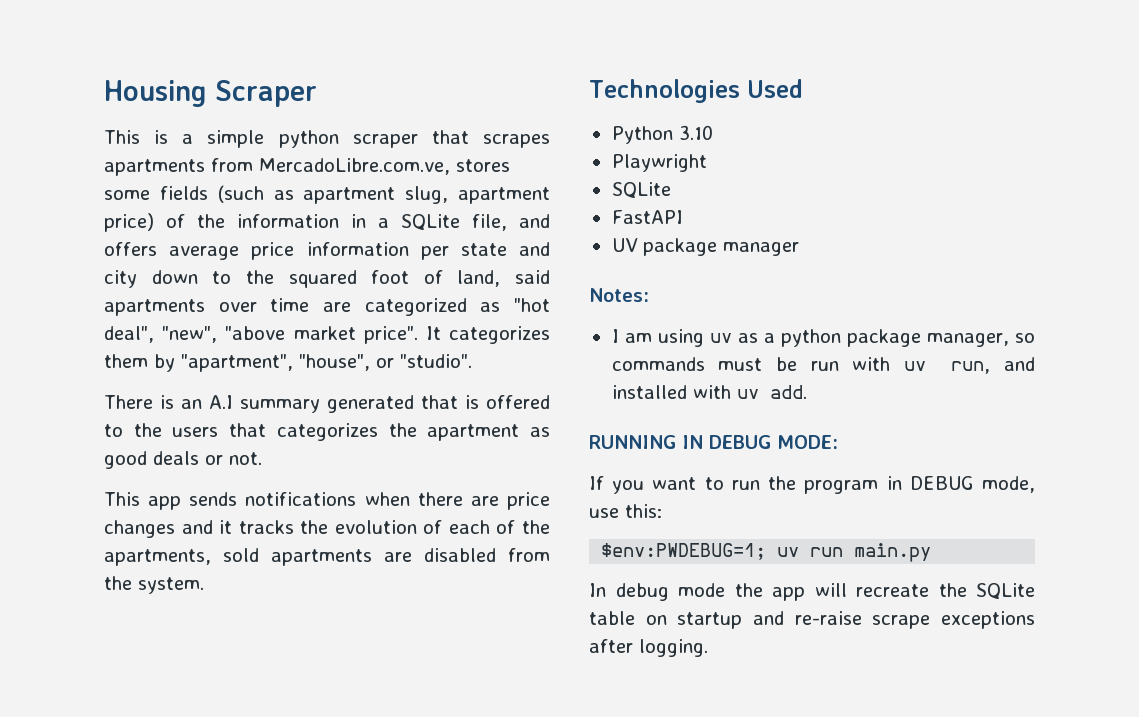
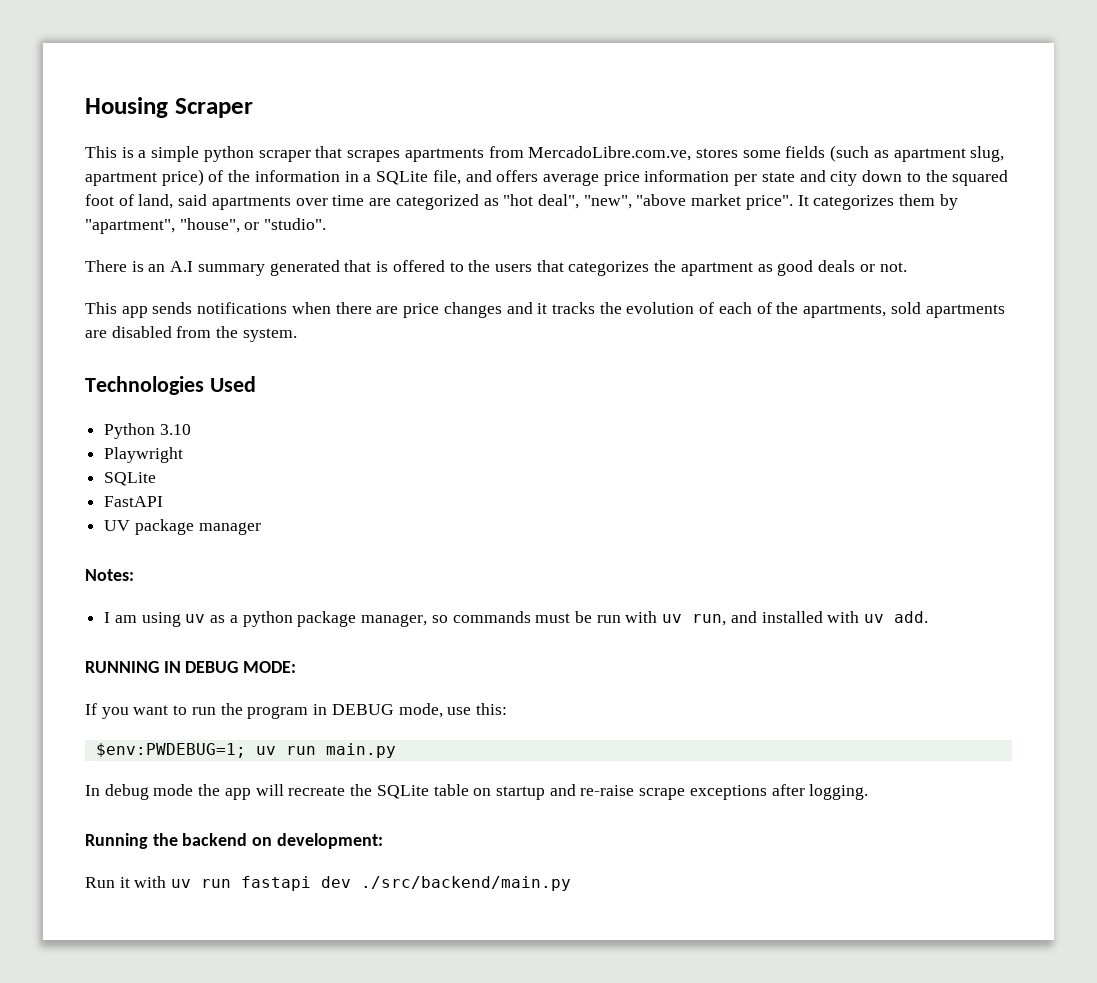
(708, 648) none -> [85,833,383,849] [85,876,572,891] // Running the backend on development: // Run it with uv run fastapi dev ./src/backend/main.py

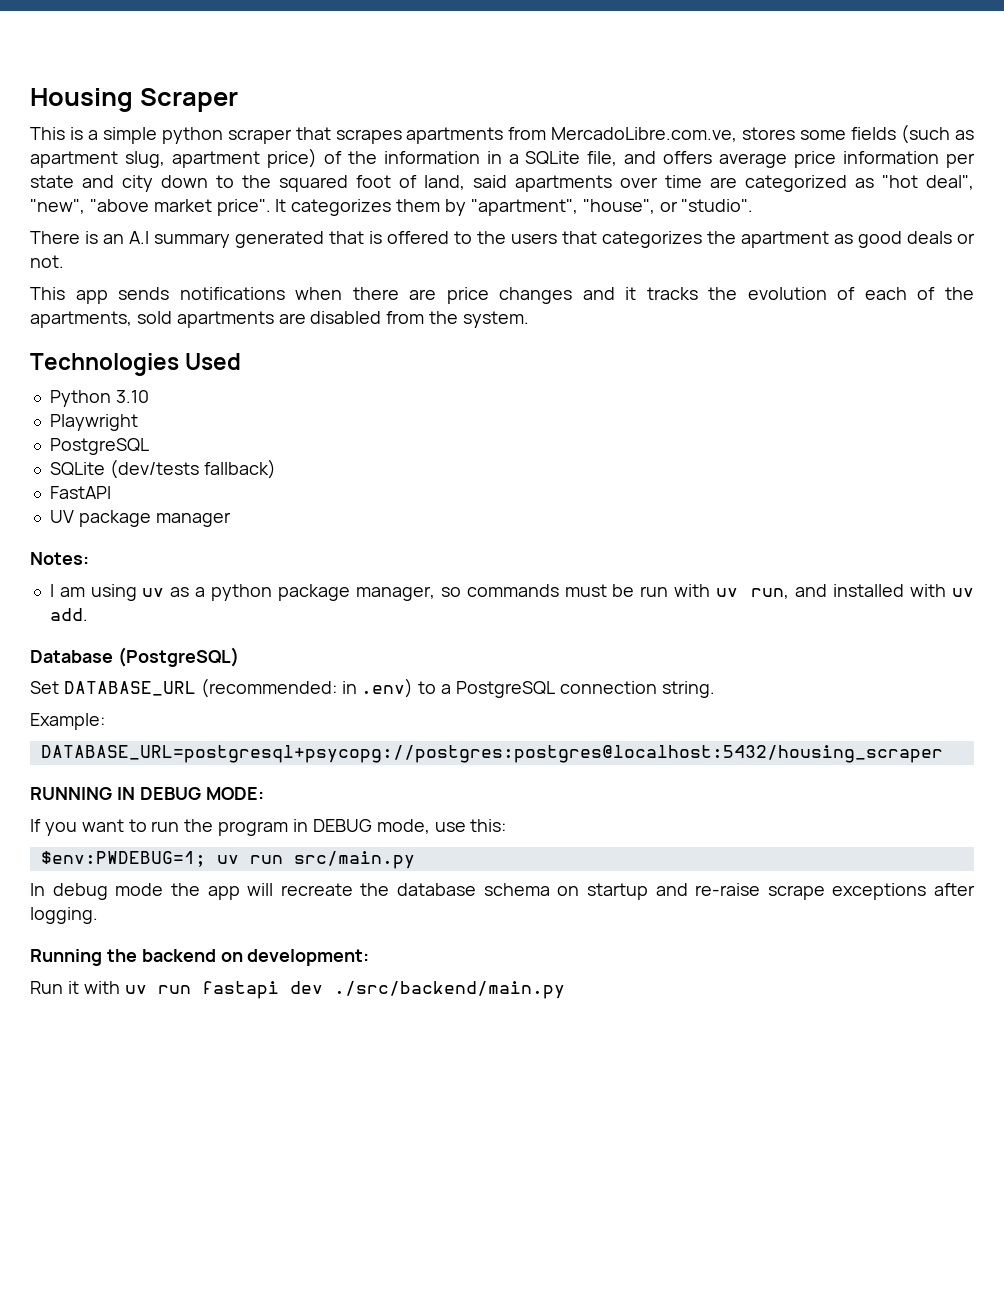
[104,472,157,486] // SQLite -> [49,438,149,455] [49,459,276,479] // PostgreSQL // SQLite (dev/tests fallback)
(929, 617) none -> [30,647,239,667] [30,678,715,698] [30,713,105,730] [40,745,943,763] // Database (PostgreSQL) // Set DATABASE_URL (recommended: in .env) to a PostgreSQL connection string. // Example: // DATABASE_URL=postgresql+psycopg://postgres:postgres@localhost:5432/housing_scraper
[325,743,396,758] main.py -> [293,851,415,869] src/main.py
[376,784,469,799] SQLite table -> [397,883,550,896] database schema

